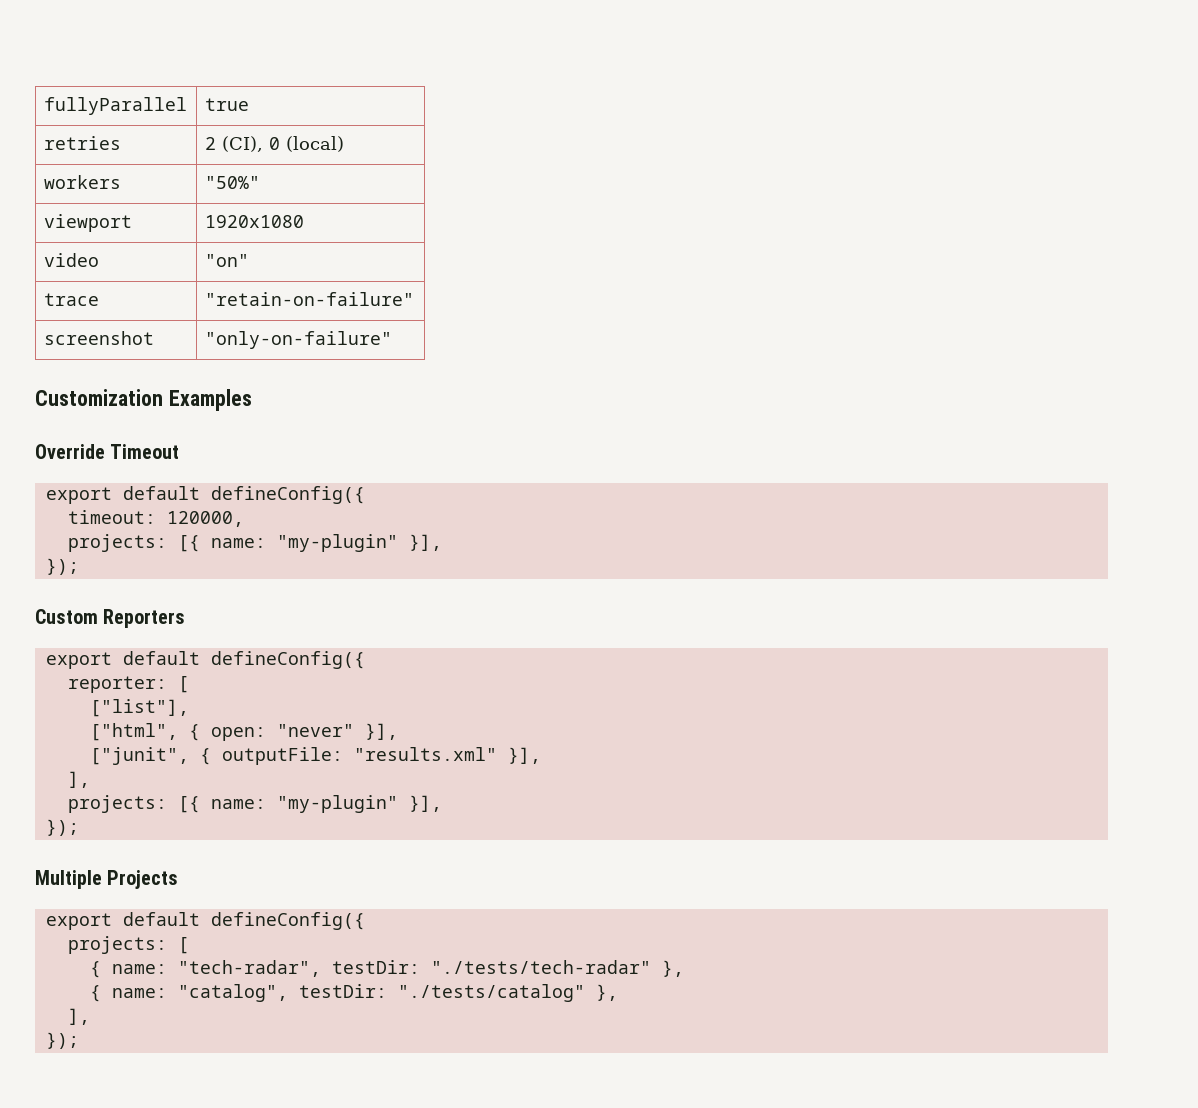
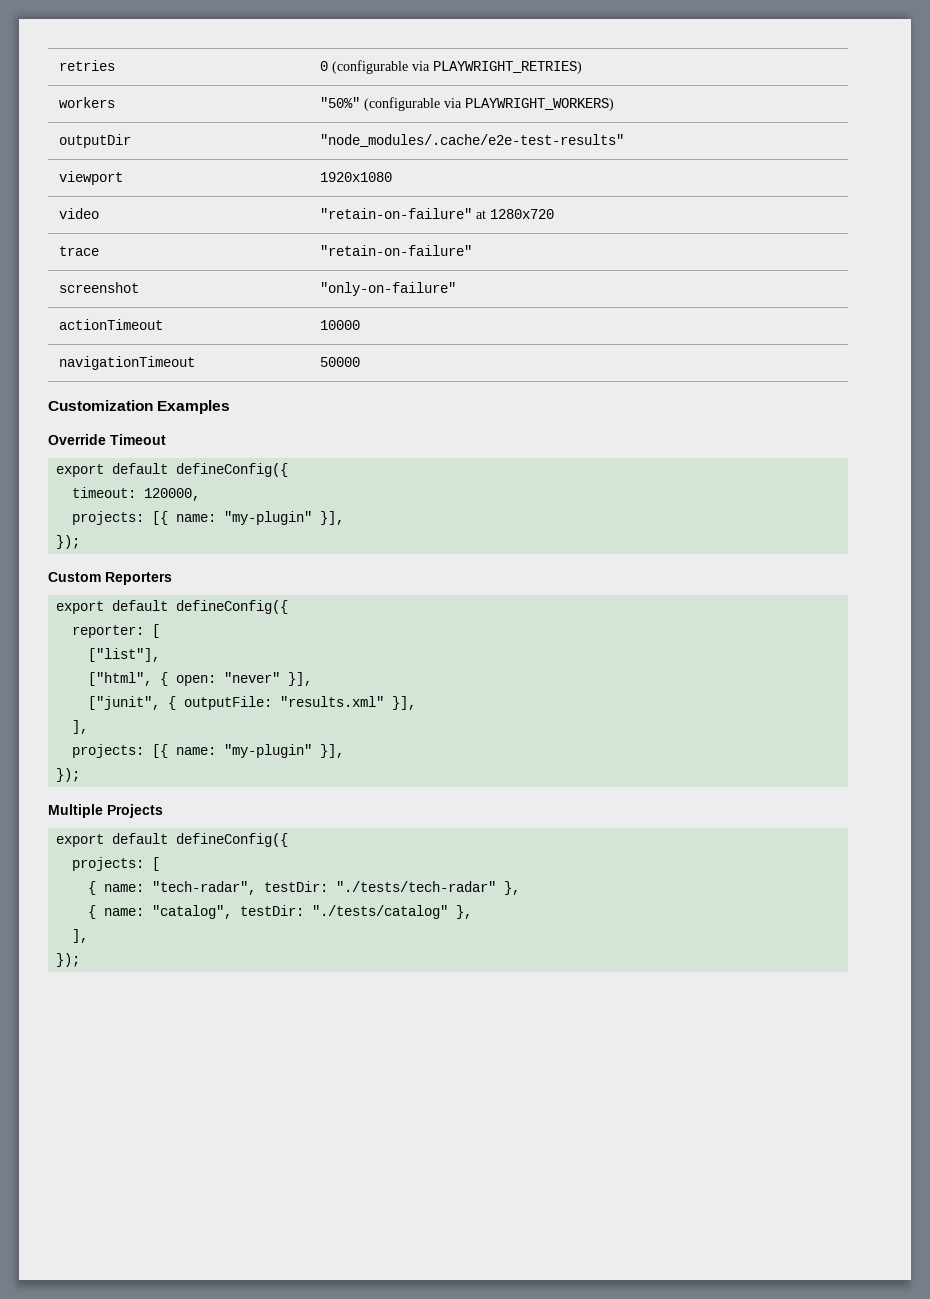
[43,97,187,115] [204,98,249,111] fullyParallel | true // -> (58, 65) none
[204,136,344,152] [43,175,121,189] [204,176,260,189] 2 (CI), 0 (local) // workers | "50%" -> [319,60,582,74] [58,97,115,108] [319,97,614,111] [58,134,131,148] [319,134,624,147] 0 (configurable via PLAYWRIGHT_RETRIES) // workers | "50%" (configurable via PLAYWRIGHT_WORKERS) // outputDir | "node_modules/.cache/e2e-test-results"
[204,254,249,267] "on" -> [319,208,554,219] "retain-on-failure" at 1280x720
(392, 340) none -> [58,319,163,330] [319,320,360,330] [58,356,195,370] [319,357,360,367] // actionTimeout | 10000 // navigationTimeout | 50000

